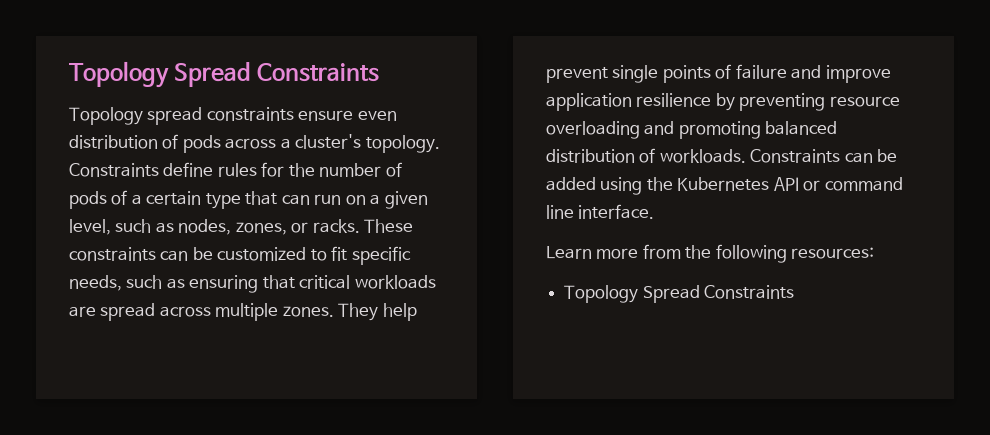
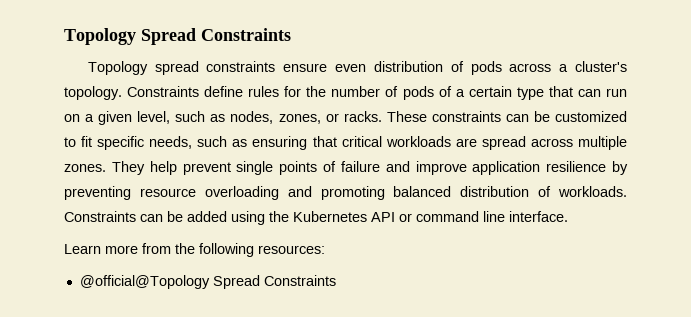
[564,285,639,303] Topology -> [79,275,210,289] @official@Topology

